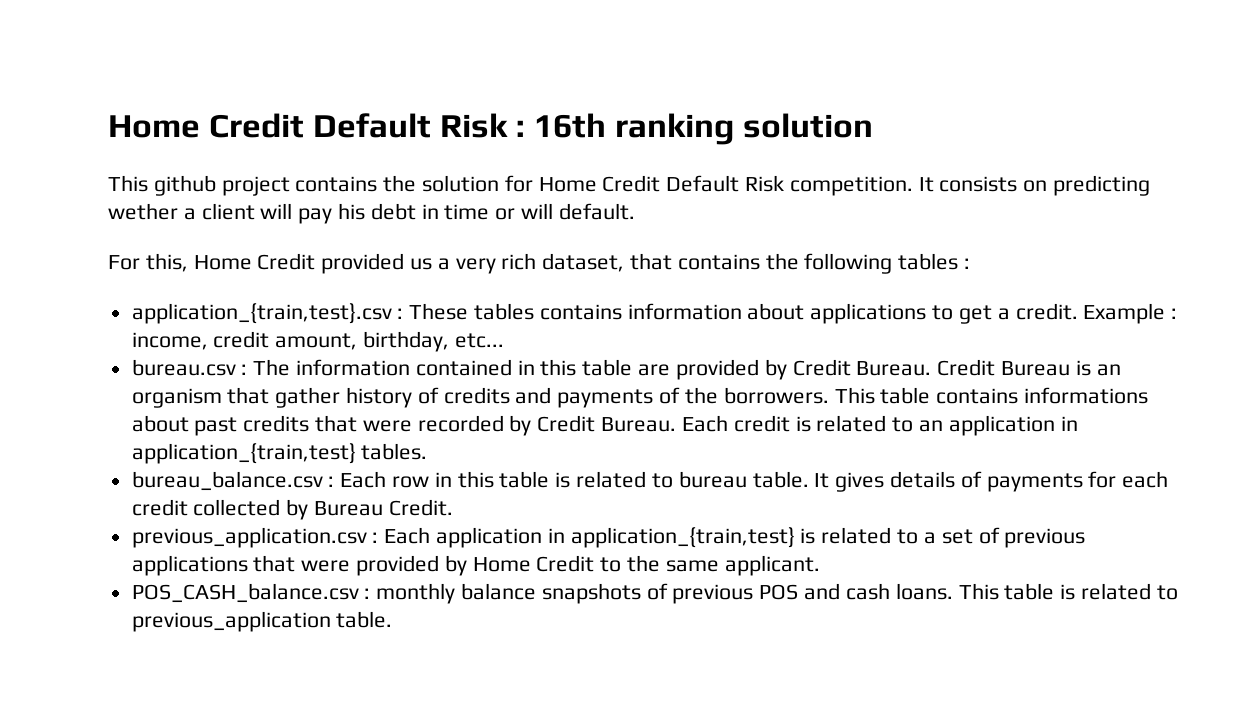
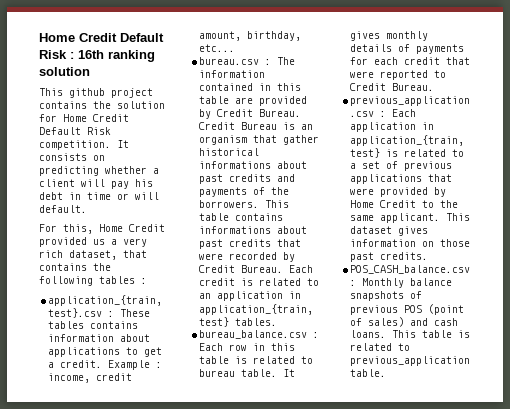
[108,203,178,220] wether -> [105,166,147,174] whether
[346,387,439,408] history of -> [199,148,260,156] [199,161,308,169] [199,174,224,184] historical informations about past
(885, 482) none -> [386,31,429,41] monthly
[193,499,453,520] collected by Bureau Credit. -> [446,57,471,65] [350,70,447,80] [350,83,435,91] that were reported to Credit Bureau.
(820, 565) none -> [446,213,471,221] [350,226,429,236] [350,239,471,247] [350,252,429,262] This dataset gives information on those past credits.
[376,583,456,604] monthly -> [362,278,405,288] Monthly
(799, 592) none -> [428,304,465,315] [350,317,405,327] (point of sales)

